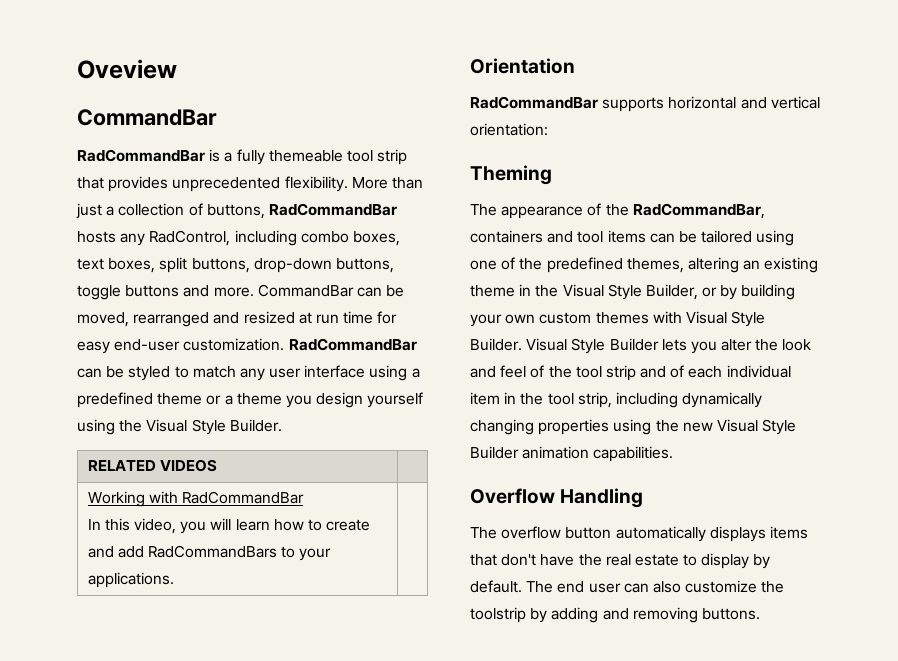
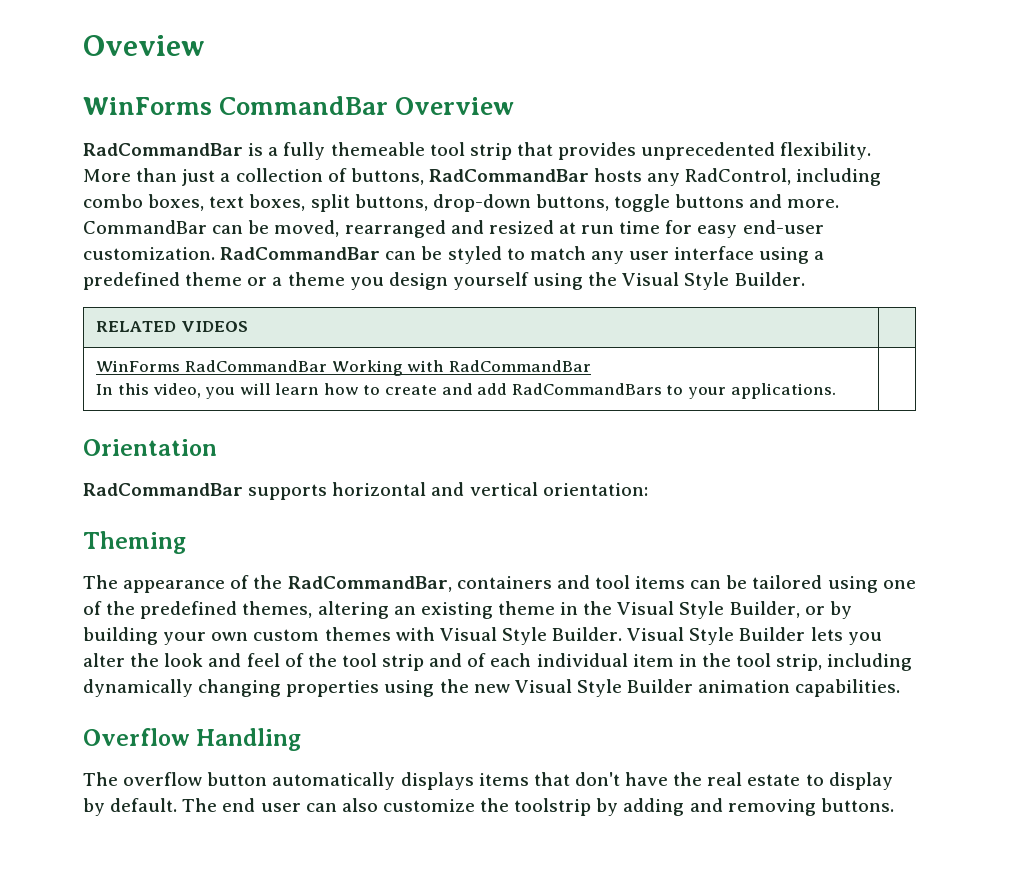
[77,109,217,126] CommandBar -> [83,96,515,115] WinForms CommandBar Overview
(217, 465) none -> [96,360,327,372] WinForms RadCommandBar

